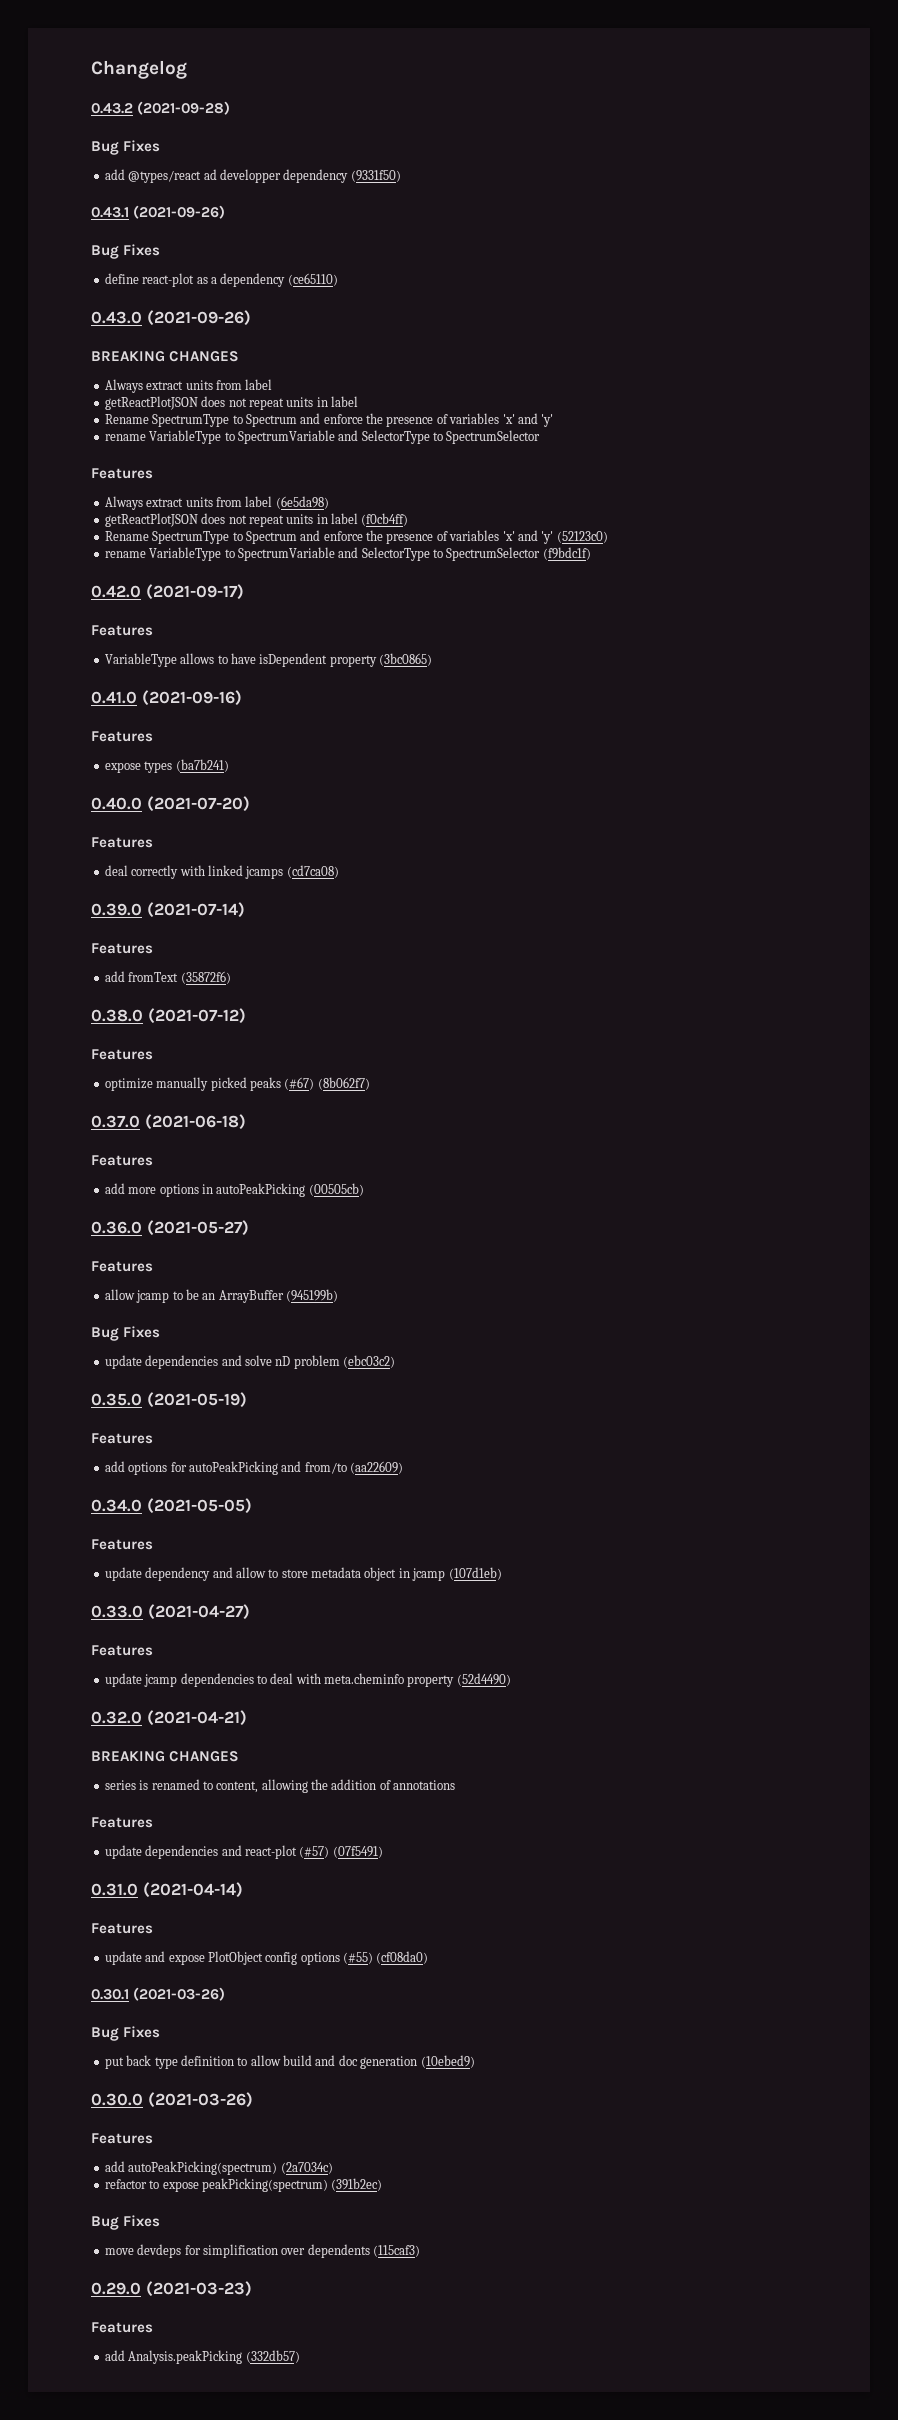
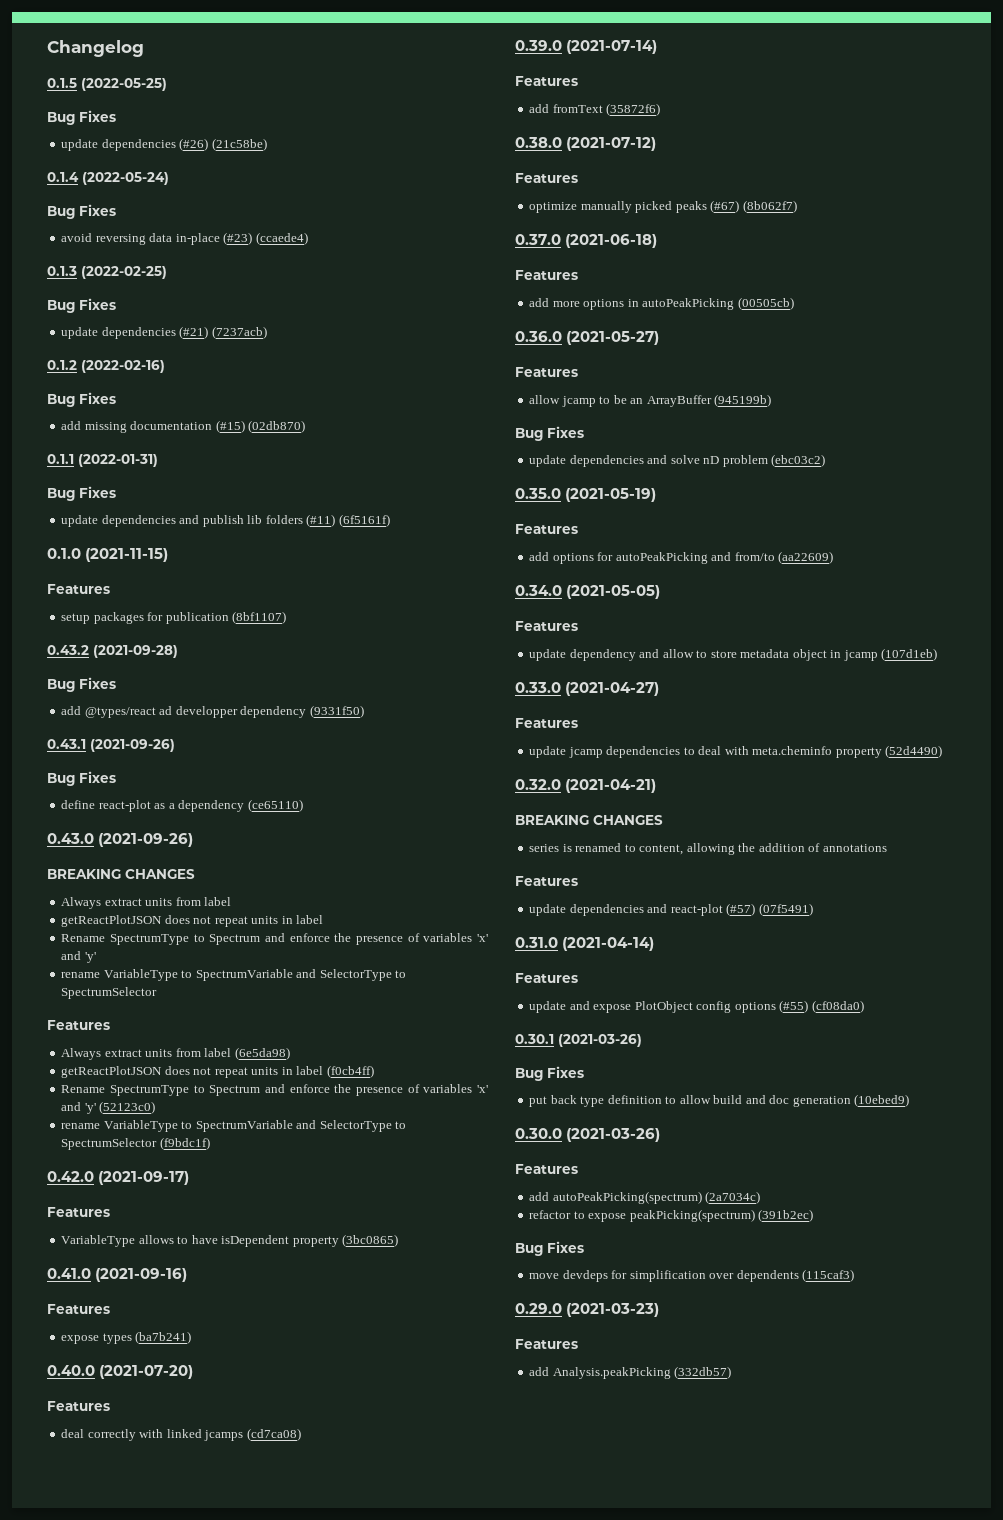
(187, 69) none -> [47,78,167,91] [47,110,116,125] [61,138,267,151] [47,172,169,185] [47,204,116,219] [61,232,308,245] [47,266,167,279] [47,298,116,313] [61,326,267,339] [47,360,165,373] [47,392,116,407] [61,420,306,433] [47,454,158,467] [47,486,116,501] [61,514,390,527] [47,548,169,562] [47,584,110,594] [61,611,287,624] // 0.1.5 (2022-05-25) // Bug Fixes // update dependencies (#26) (21c58be) // 0.1.4 (2022-05-24) // Bug Fixes // avoid reversing data in-place (#23) (ccaede4) // 0.1.3 (2022-02-25) // Bug Fixes // update dependencies (#21) (7237acb) // 0.1.2 (2022-02-16) // Bug Fixes // add missing documentation (#15) (02db870) // 0.1.1 (2022-01-31) // Bug Fixes // update dependencies and publish lib folders (#11) (6f5161f) // 0.1.0 (2021-11-15) // Features // setup packages for publication (8bf1107)

